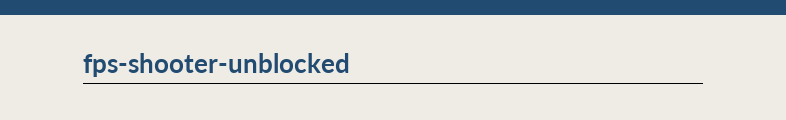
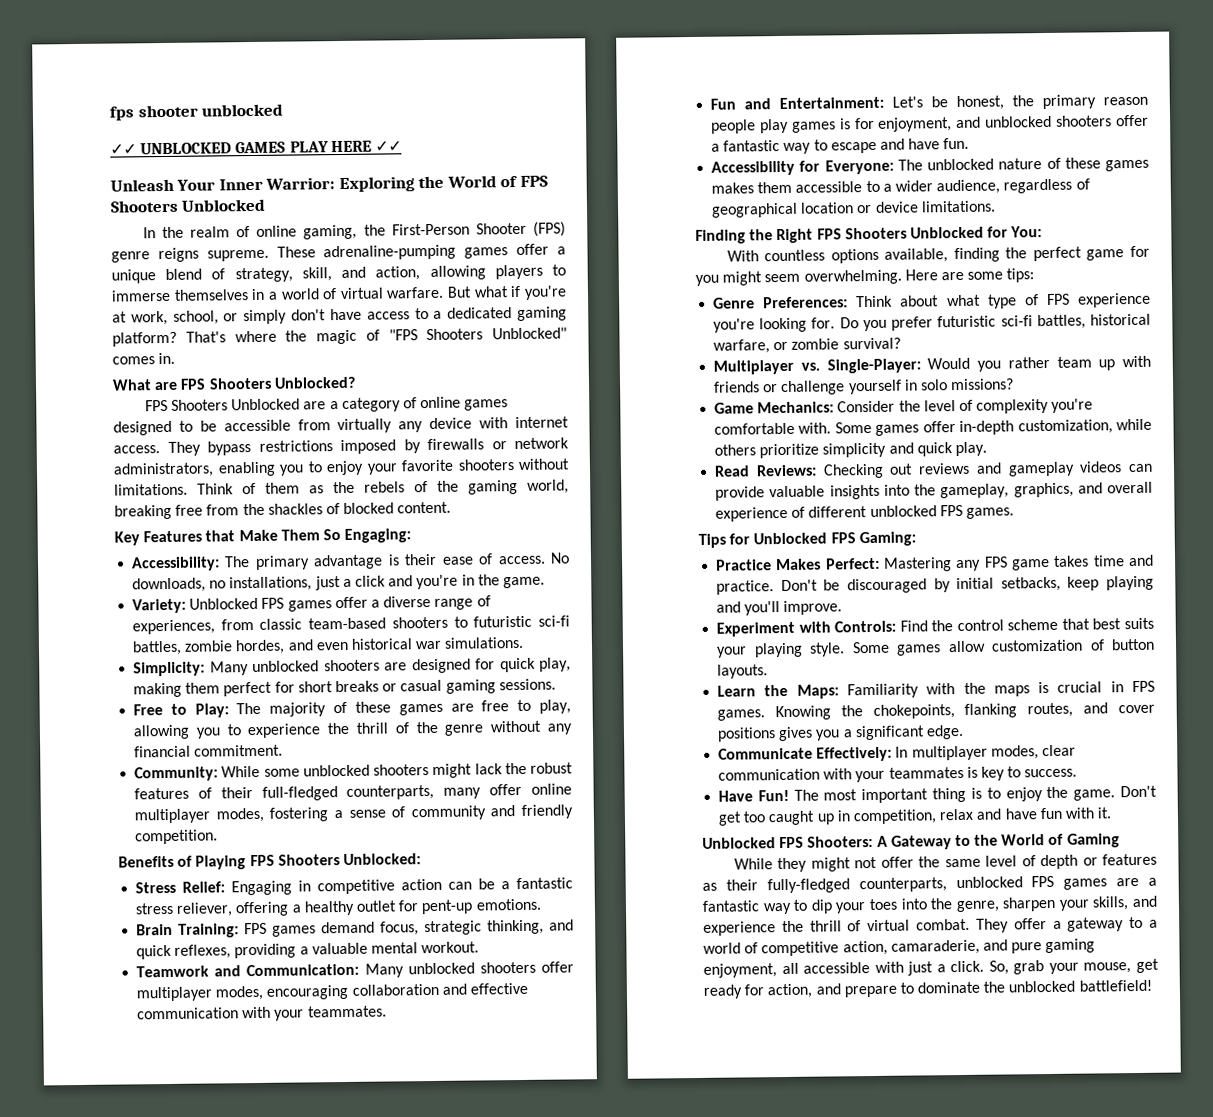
[83,53,350,77] fps-shooter-unblocked -> [109,103,284,121] [110,140,402,155] [110,175,548,193] [110,198,267,213] [142,221,566,240] [111,243,566,263] [111,264,566,284] [111,285,567,302] [112,306,567,326] [112,327,567,347] [112,352,176,365] [112,376,356,391] [144,396,509,412] [113,416,570,436] [113,437,569,456] [113,458,569,478] [114,479,569,496] [114,501,452,520] [114,528,412,546] [131,552,570,572] [132,574,545,593] [132,595,491,614] [132,615,570,635] [132,636,525,656] [133,657,571,677] [133,678,556,698] [133,699,571,718] [133,720,572,740] [134,744,284,758] [134,762,573,782] [134,783,572,801] [134,804,573,824] [135,829,219,845] [118,853,421,870] [135,877,574,896] [135,898,541,917] [136,919,574,938] [136,941,480,960] [136,961,574,978] [136,982,528,1002] [137,1005,387,1021] [710,94,1148,110] [711,114,1149,134] [711,137,970,154] [711,157,1149,176] [711,178,1090,195] [711,200,996,218] [695,226,1043,244] [726,245,1150,264] [695,268,1035,286] [713,292,1151,309] [713,313,1151,333] [713,337,901,354] [713,355,1151,375] [714,378,1015,396] [714,398,1094,414] [714,418,1152,436] [714,441,987,459] [714,461,1153,479] [715,481,1153,501] [715,504,1014,522] [698,531,916,548] [716,554,1154,572] [716,575,1154,595] [716,600,843,616] [716,617,1154,637] [717,638,1155,658] [717,664,769,679] [717,680,1155,699] [717,702,1155,721] [717,724,964,742] [718,744,1076,762] [718,766,1078,783] [718,785,1157,804] [718,807,1112,826] [702,833,1120,850] [733,853,1157,873] [702,875,1157,894] [702,895,1157,915] [703,916,1158,936] [703,938,1096,957] [703,958,1159,978] [703,979,1152,999] fps shooter unblocked // ✓✓ UNBLOCKED GAMES PLAY HERE ✓✓ // Unleash Your Inner Warrior: Exploring the World of FPS Shooters Unblocked // In the realm of online gaming, the First-Person Shooter (FPS) genre reigns supreme. These adrenaline-pumping games offer a unique blend of strategy, skill, and action, allowing players to immerse themselves in a world of virtual warfare. But what if you're at work, school, or simply don't have access to a dedicated gaming platform? That's where the magic of "FPS Shooters Unblocked" comes in. // What are FPS Shooters Unblocked? // FPS Shooters Unblocked are a category of online games designed to be accessible from virtually any device with internet access. They bypass restrictions imposed by firewalls or network administrators, enabling you to enjoy your favorite shooters without limitations. Think of them as the rebels of the gaming world, breaking free from the shackles of blocked content. // Key Features that Make Them So Engaging: // Accessibility: The primary advantage is their ease of access. No downloads, no installations, just a click and you're in the game. // Variety: Unblocked FPS games offer a diverse range of experiences, from classic team-based shooters to futuristic sci-fi battles, zombie hordes, and even historical war simulations. // Simplicity: Many unblocked shooters are designed for quick play, making them perfect for short breaks or casual gaming sessions. // Free to Play: The majority of these games are free to play, allowing you to experience the thrill of the genre without any financial commitment. // Community: While some unblocked shooters might lack the robust features of their full-fledged counterparts, many offer online multiplayer modes, fostering a sense of community and friendly competition. // Benefits of Playing FPS Shooters Unblocked: // Stress Relief: Engaging in competitive action can be a fantastic stress reliever, offering a healthy outlet for pent-up emotions. // Brain Training: FPS games demand focus, strategic thinking, and quick reflexes, providing a valuable mental workout. // Teamwork and Communication: Many unblocked shooters offer multiplayer modes, encouraging collaboration and effective communication with your teammates. // Fun and Entertainment: Let's be honest, the primary reason people play games is for enjoyment, and unblocked shooters offer a fantastic way to escape and have fun. // Accessibility for Everyone: The unblocked nature of these games makes them accessible to a wider audience, regardless of geographical location or device limitations. // Finding the Right FPS Shooters Unblocked for You: // With countless options available, finding the perfect game for you might seem overwhelming. Here are some tips: // Genre Preferences: Think about what type of FPS experience you're looking for. Do you prefer futuristic sci-fi battles, historical warfare, or zombie survival? // Multiplayer vs. Single-Player: Would you rather team up with friends or challenge yourself in solo missions? // Game Mechanics: Consider the level of complexity you're comfortable with. Some games offer in-depth customization, while others prioritize simplicity and quick play. // Read Reviews: Checking out reviews and gameplay videos can provide valuable insights into the gameplay, graphics, and overall experience of different unblocked FPS games. // Tips for Unblocked FPS Gaming: // Practice Makes Perfect: Mastering any FPS game takes time and practice. Don't be discouraged by initial setbacks, keep playing and you'll improve. // Experiment with Controls: Find the control scheme that best suits your playing style. Some games allow customization of button layouts. // Learn the Maps: Familiarity with the maps is crucial in FPS games. Knowing the chokepoints, flanking routes, and cover positions gives you a significant edge. // Communicate Effectively: In multiplayer modes, clear communication with your teammates is key to success. // Have Fun! The most important thing is to enjoy the game. Don't get too caught up in competition, relax and have fun with it. // Unblocked FPS Shooters: A Gateway to the World of Gaming // While they might not offer the same level of depth or features as their fully-fledged counterparts, unblocked FPS games are a fantastic way to dip your toes into the genre, sharpen your skills, and experience the thrill of virtual combat. They offer a gateway to a world of competitive action, camaraderie, and pure gaming enjoyment, all accessible with just a click. So, grab your mouse, get ready for action, and prepare to dominate the unblocked battlefield!

